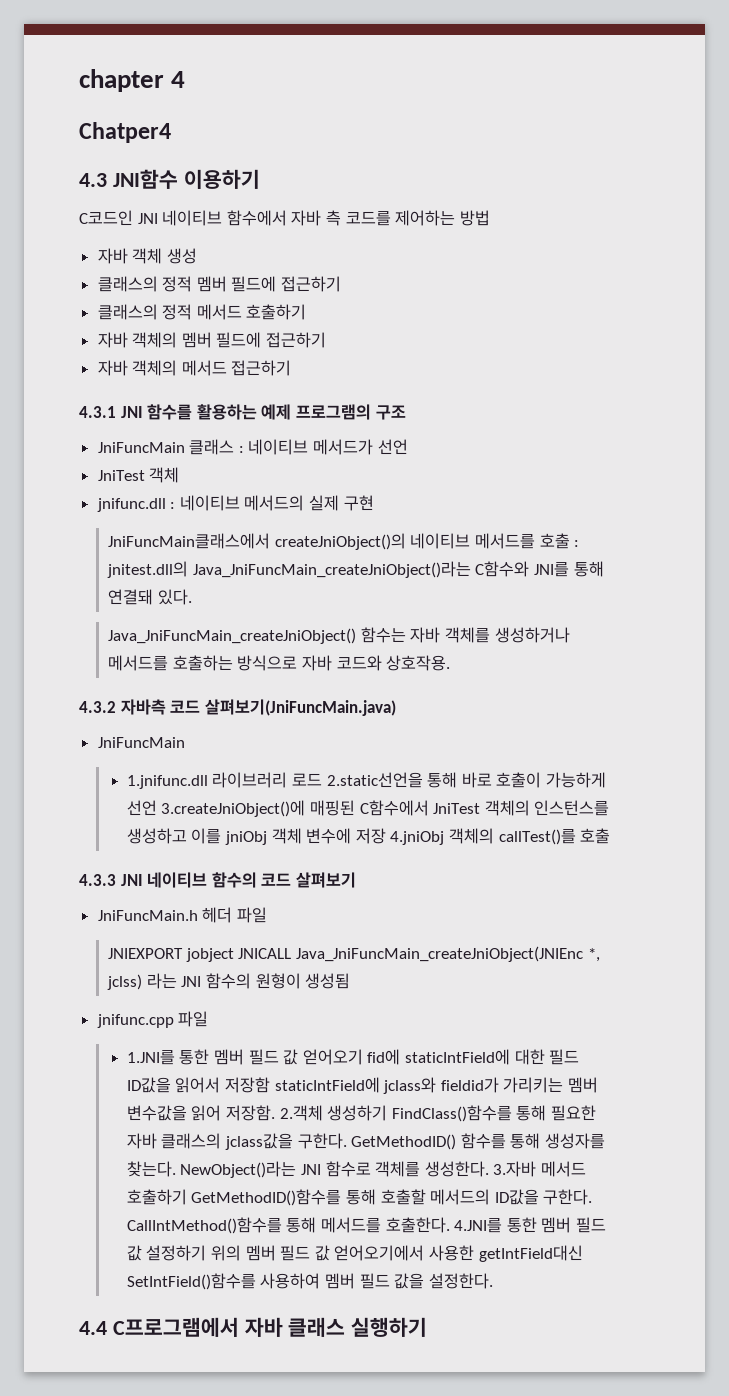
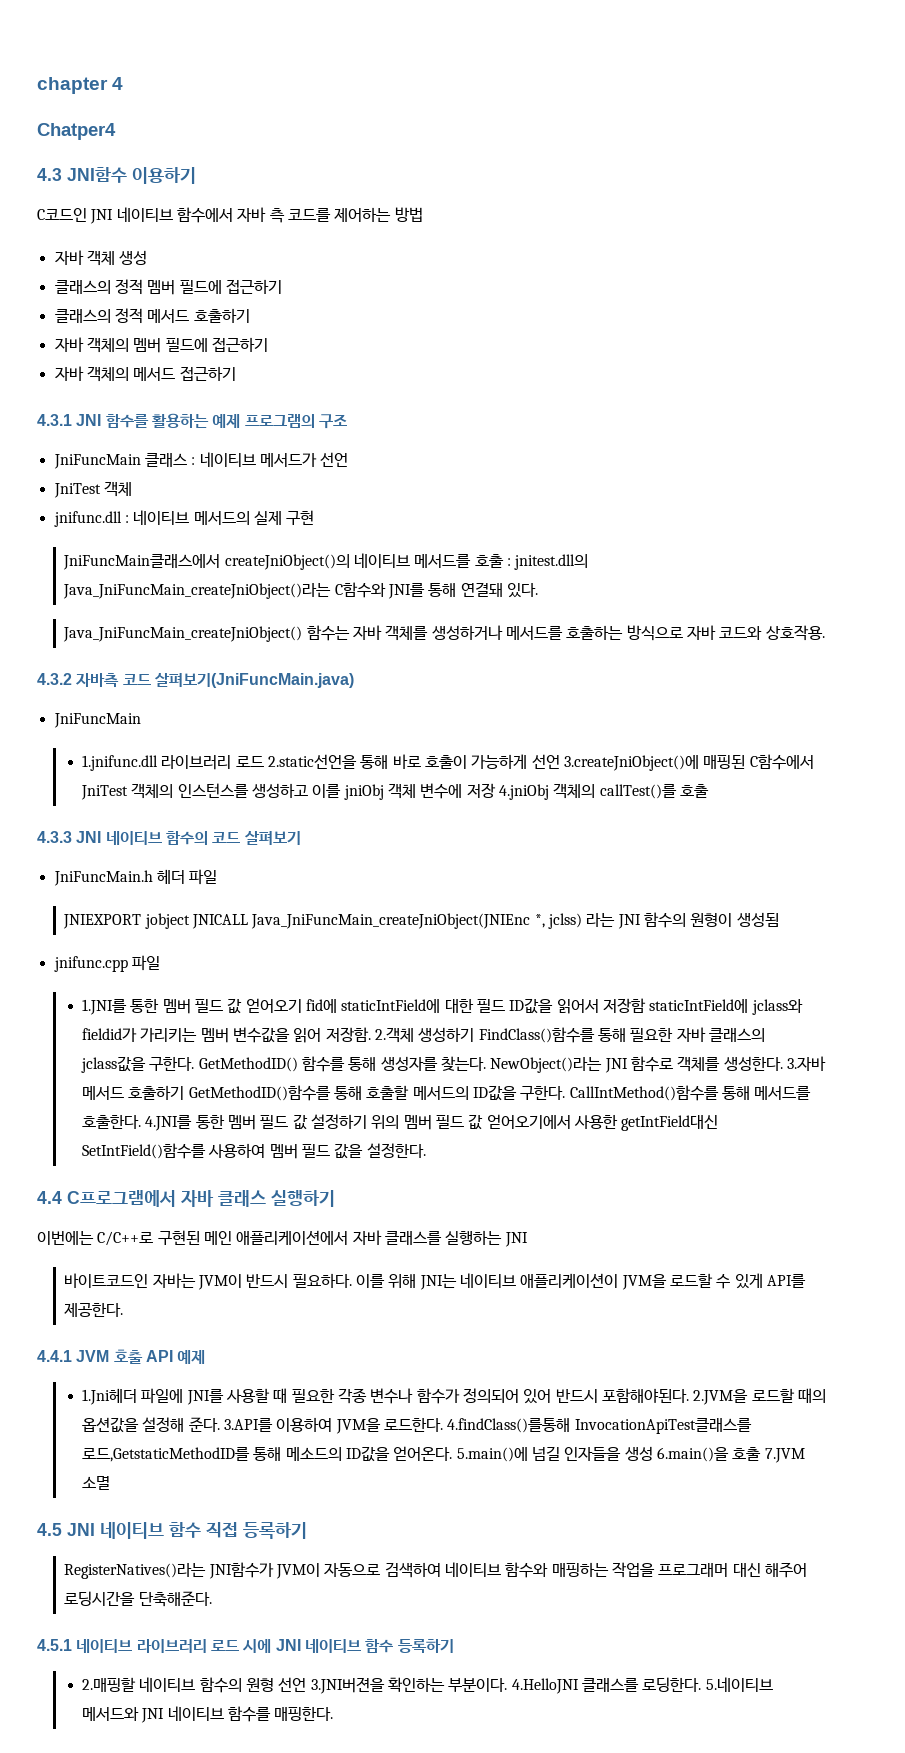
(428, 1327) none -> [37,1230,528,1247] [64,1273,806,1290] [64,1302,124,1317] [37,1349,206,1364] [82,1388,826,1405] [82,1417,752,1434] [82,1446,805,1463] [82,1476,111,1490] [37,1522,307,1539] [64,1562,807,1579] [64,1591,212,1607] [37,1639,454,1653] [82,1677,773,1694] [82,1706,334,1723] // 이번에는 C/C++로 구현된 메인 애플리케이션에서 자바 클래스를 실행하는 JNI // 바이트코드인 자바는 JVM이 반드시 필요하다. 이를 위해 JNI는 네이티브 애플리케이션이 JVM을 로드할 수 있게 API를 제공한다. // 4.4.1 JVM 호출 API 예제 // 1.Jni헤더 파일에 JNI를 사용할 때 필요한 각종 변수나 함수가 정의되어 있어 반드시 포함해야된다. 2.JVM을 로드할 때의 옵션값을 설정해 준다. 3.API를 이용하여 JVM을 로드한다. 4.findClass()를통해 InvocationApiTest클래스를 로드,GetstaticMethodID를 통해 메소드의 ID값을 얻어온다. 5.main()에 넘길 인자들을 생성 6.main()을 호출 7.JVM 소멸 // 4.5 JNI 네이티브 함수 직접 등록하기 // RegisterNatives()라는 JNI함수가 JVM이 자동으로 검색하여 네이티브 함수와 매핑하는 작업을 프로그래머 대신 해주어 로딩시간을 단축해준다. // 4.5.1 네이티브 라이브러리 로드 시에 JNI 네이티브 함수 등록하기 // 2.매핑할 네이티브 함수의 원형 선언 3.JNI버젼을 확인하는 부분이다. 4.HelloJNI 클래스를 로딩한다. 5.네이티브 메서드와 JNI 네이티브 함수를 매핑한다.

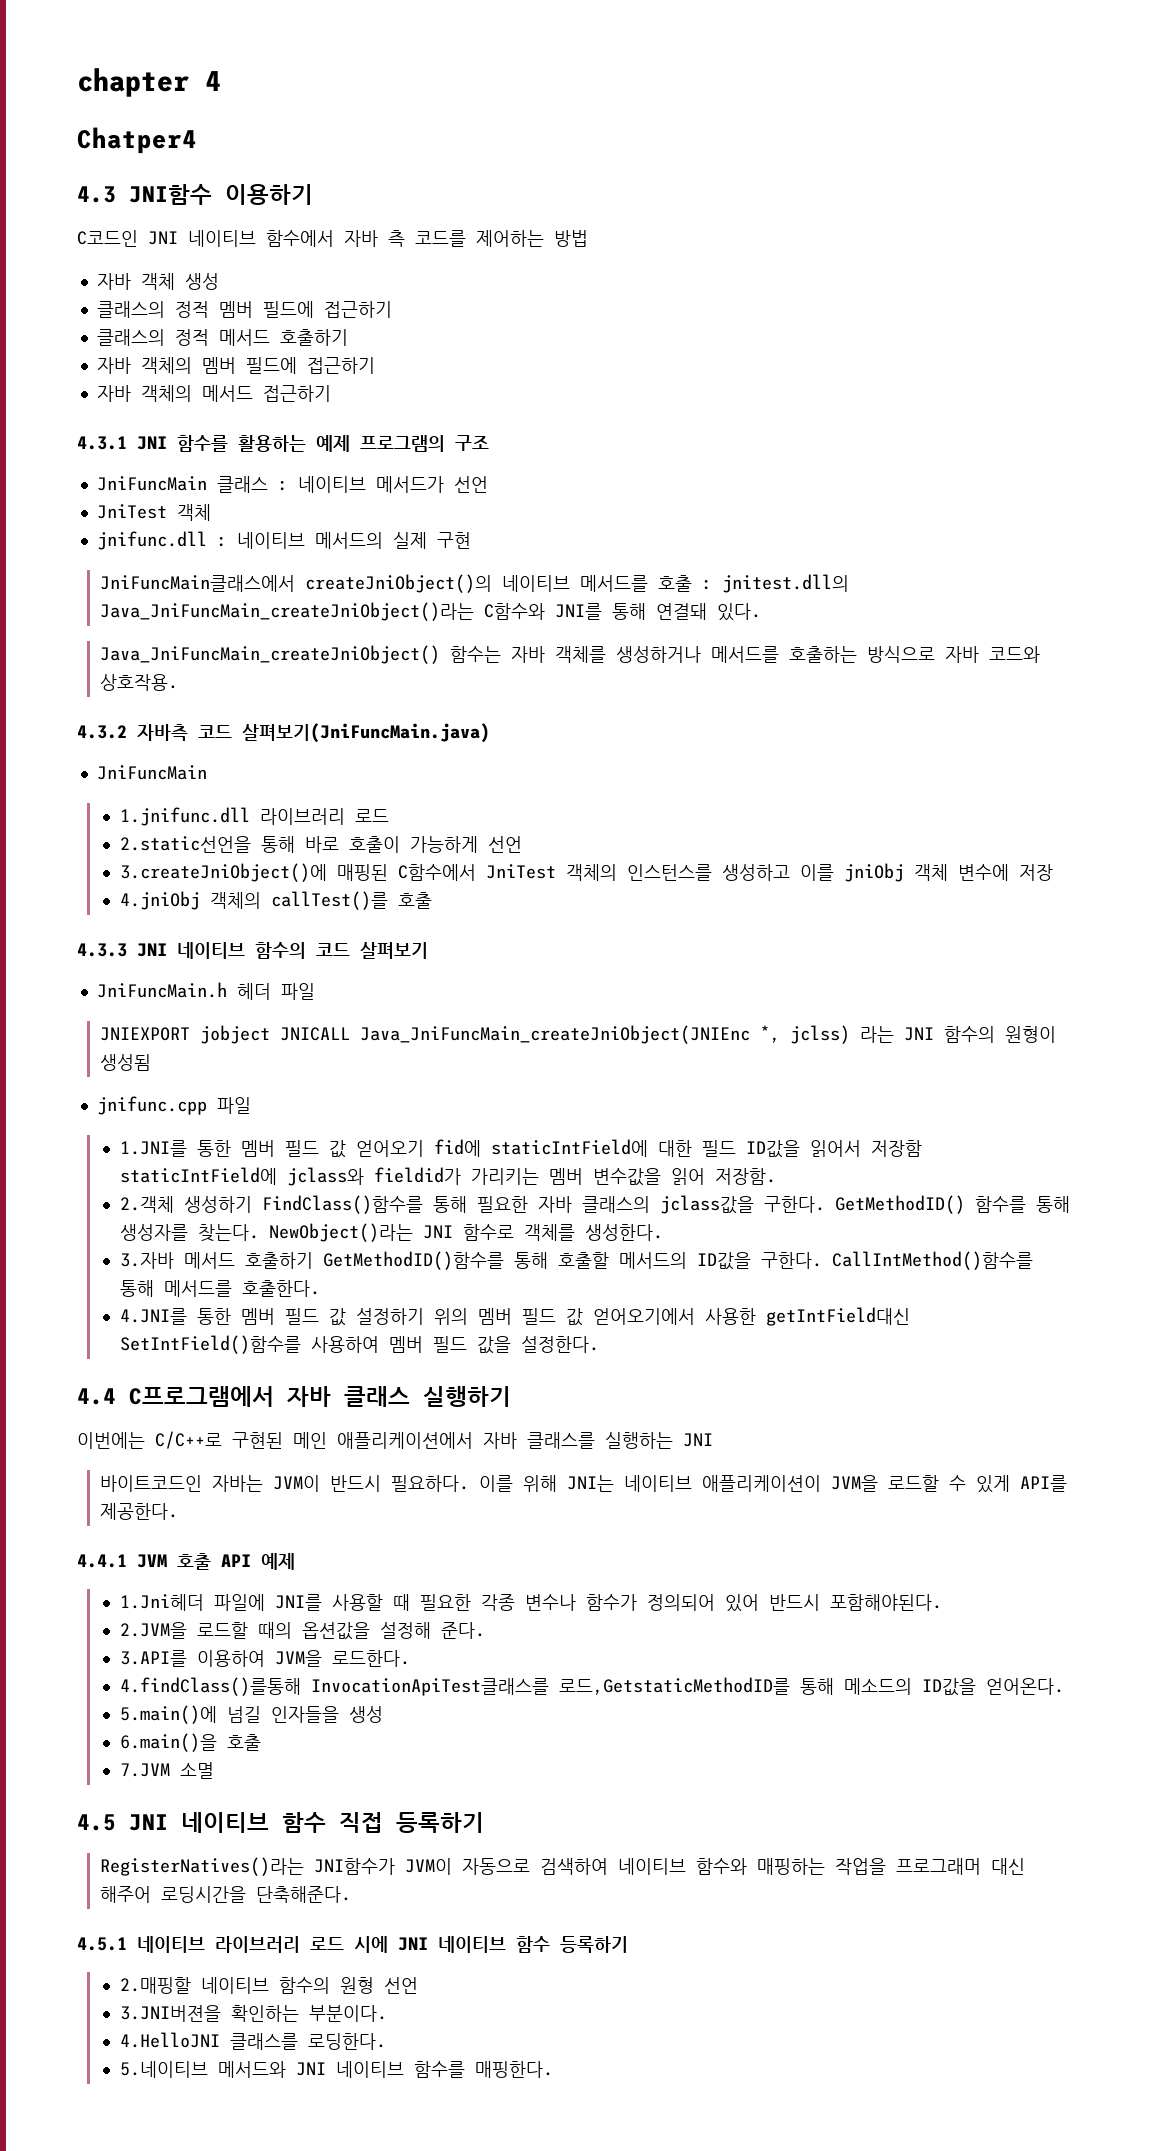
(264, 761) none -> (389, 815) //
(560, 761) none -> (522, 844) //
(496, 790) none -> (1053, 872) //
(371, 1034) none -> (776, 1176) //
(783, 1063) none -> (663, 1232) //
(142, 1121) none -> (320, 1288) //
(689, 1395) none -> (942, 1602) //
(220, 1424) none -> (485, 1630) //
(443, 1424) none -> (410, 1658) //
(453, 1453) none -> (1064, 1686) //
(653, 1453) none -> (383, 1714) //
(762, 1454) none -> (261, 1742) //
(307, 1684) none -> (418, 1985) //
(508, 1685) none -> (387, 2013) //
(702, 1684) none -> (386, 2041) //

